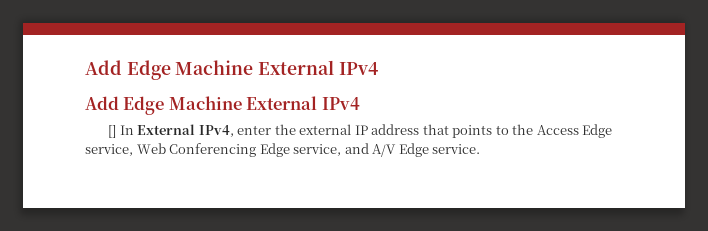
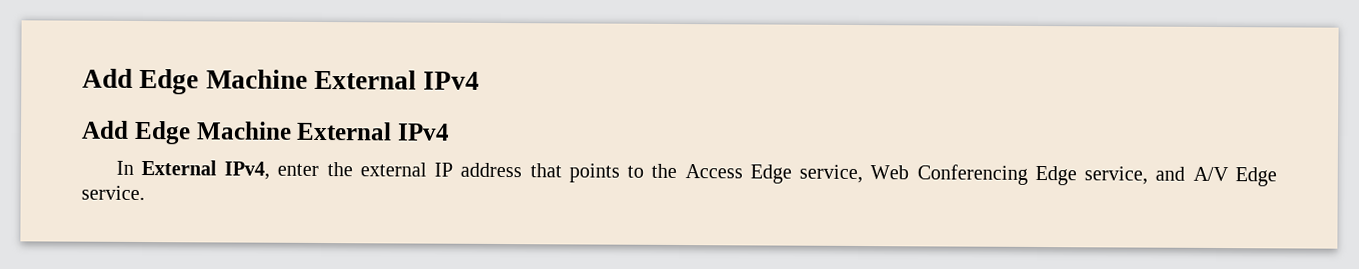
[108,125,117,138] [] -> (450, 132) none

